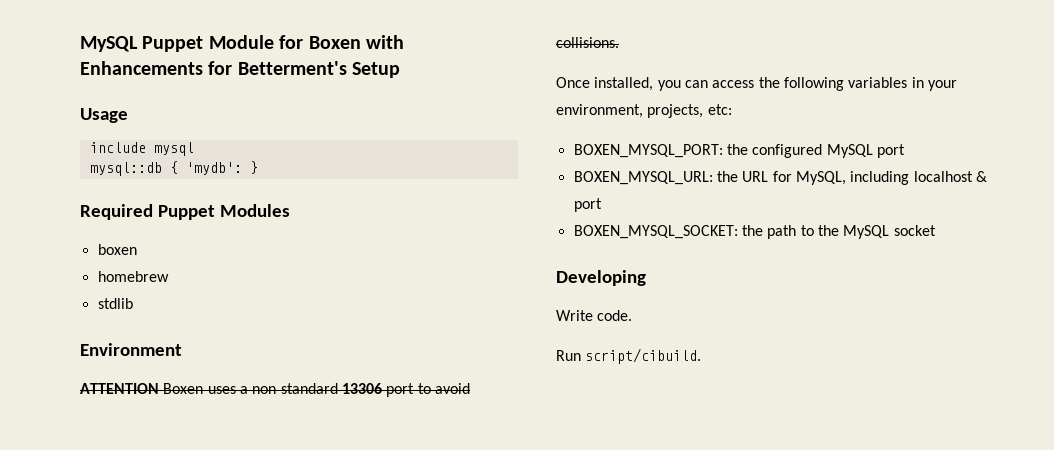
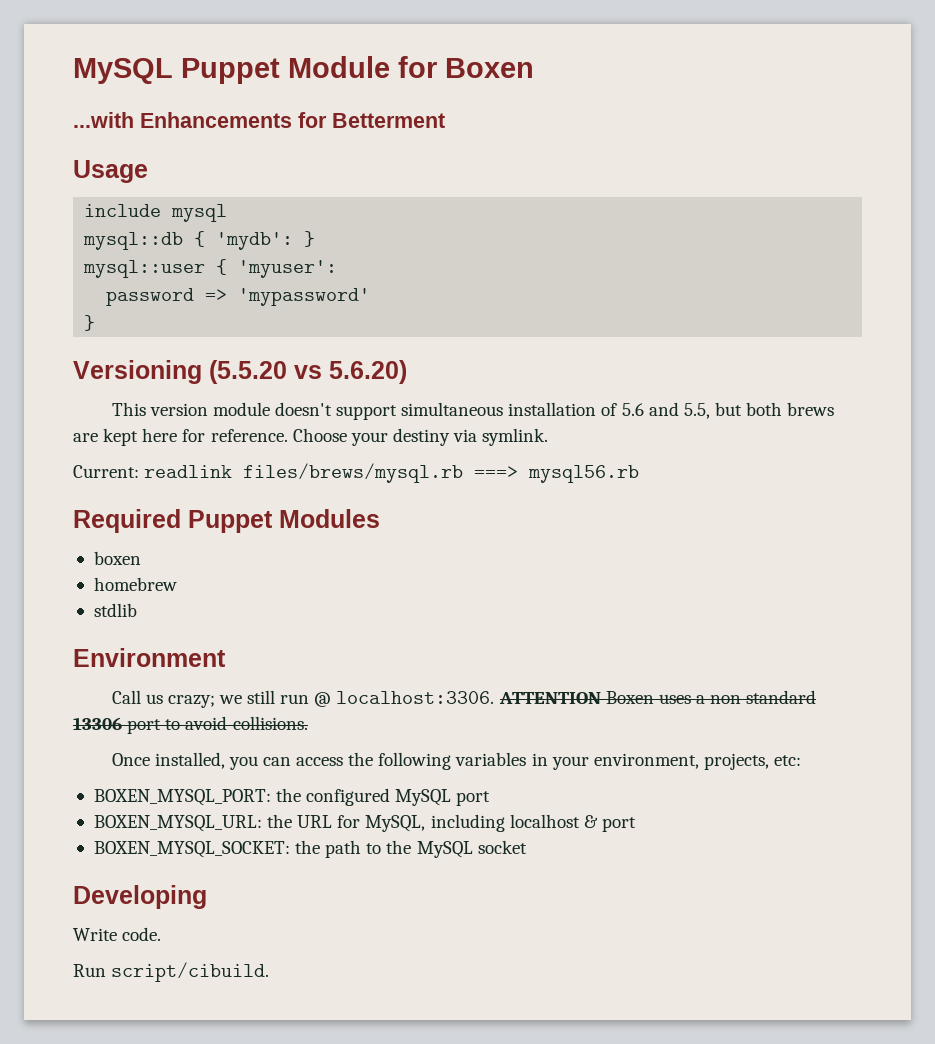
[366,35,404,49] with -> [73,112,134,128] // ...with
[237,61,401,78] Betterment's Setup -> [332,113,445,128] Betterment
(258, 167) none -> [83,259,338,278] [106,288,371,306] [84,315,96,331] [73,360,407,384] [111,402,835,420] [73,428,549,446] [73,463,640,483] // mysql::user { 'myuser': // password => 'mypassword' // } // Versioning (5.5.20 vs 5.6.20) // This version module doesn't support simultaneous installation of 5.6 and 5.5, but both brews are kept here for reference. Choose your destiny via symlink. // Current: readlink files/brews/mysql.rb ===> mysql56.rb
(182, 349) none -> [111,690,495,708] Call us crazy; we still run @ localhost:3306.

